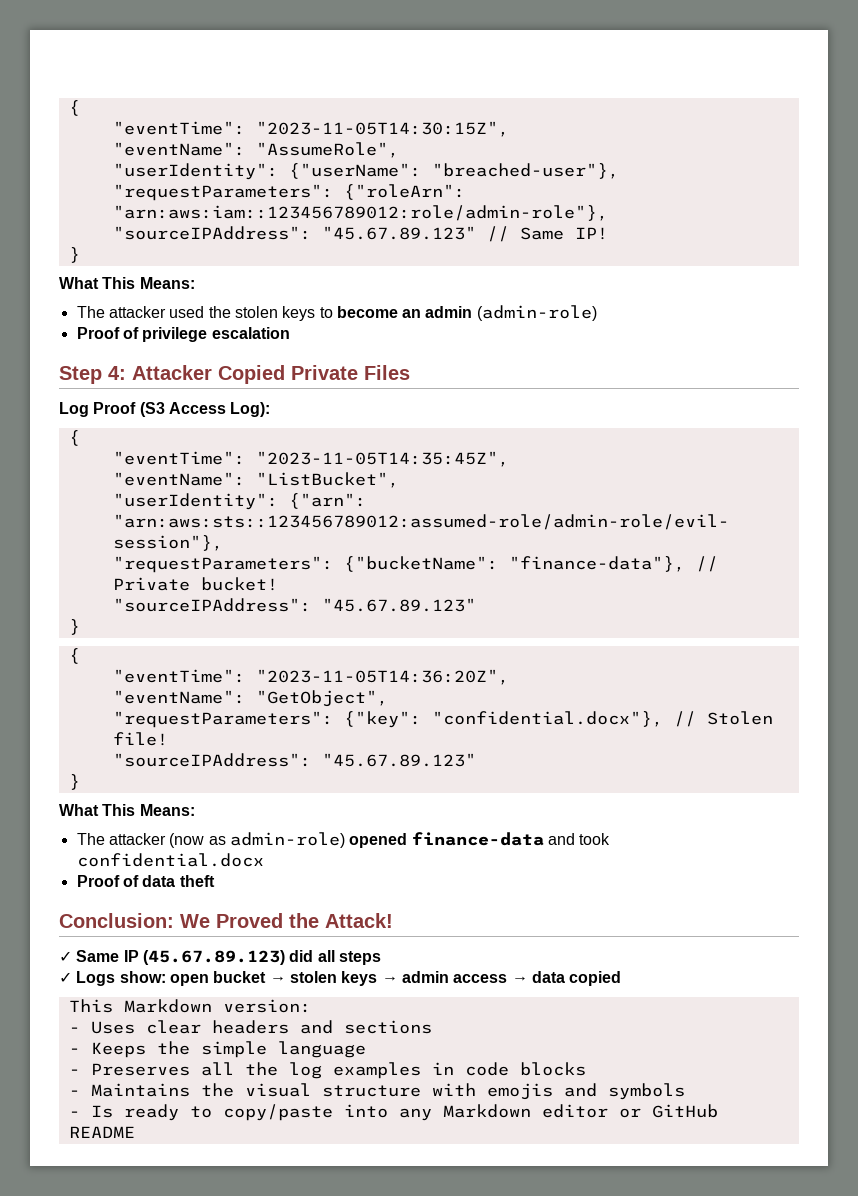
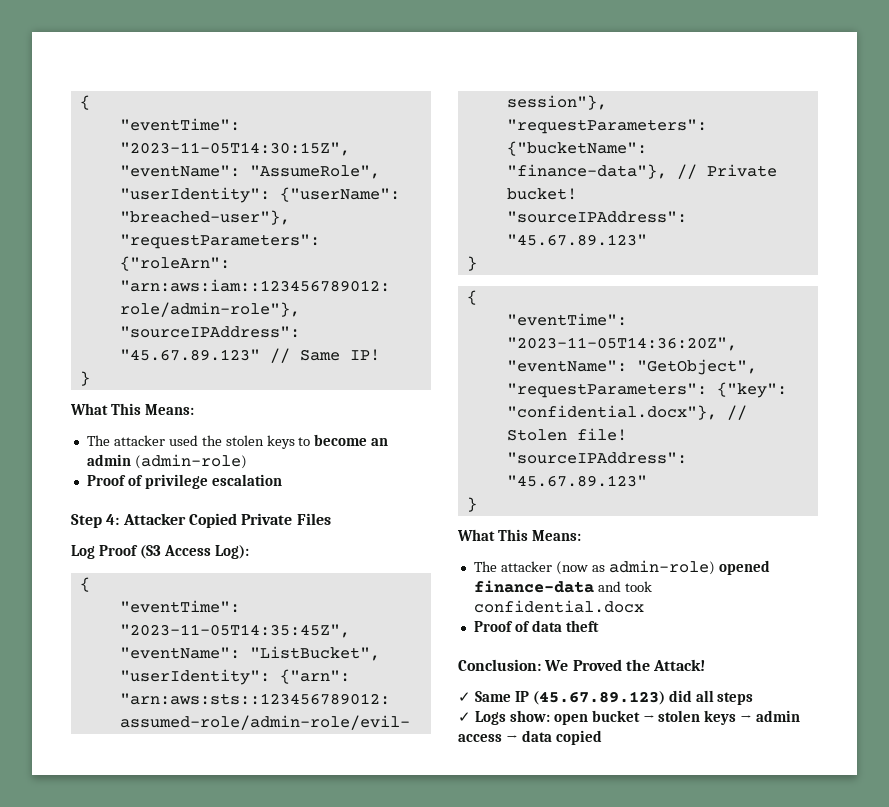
[68,999,311,1013] [68,1020,432,1034] [68,1041,366,1058] [68,1062,586,1079] [68,1083,685,1100] [68,1104,718,1121] [68,1126,135,1138] // This Markdown version: // - Uses clear headers and sections // - Keeps the simple language // - Preserves all the log examples in code blocks // - Maintains the visual structure with emojis and symbols // - Is ready to copy/paste into any Markdown editor or GitHub README -> (602, 737) none

